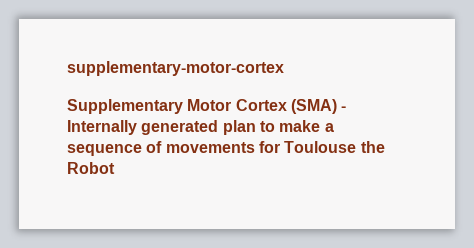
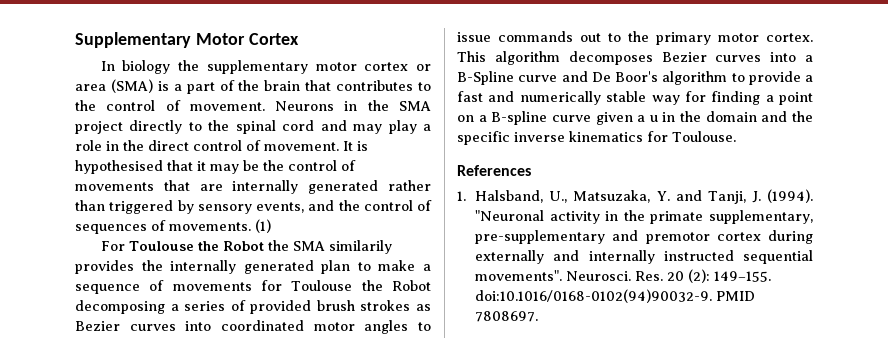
[67,61,284,76] supplementary-motor-cortex // -> (75, 40) none
[290,99,347,114] [67,120,137,135] (SMA) - Internally -> [100,60,431,74] [75,79,431,94] [75,100,431,111] [75,120,432,134] [75,140,368,151] [75,160,356,174] [75,180,432,194] [75,200,432,214] [75,219,271,234] [100,240,392,254] [75,260,237,274] // In biology the supplementary motor cortex or area (SMA) is a part of the brain that contributes to the control of movement. Neurons in the SMA project directly to the spinal cord and may play a role in the direct control of movement. It is hypothesised that it may be the control of movements that are internally generated rather than triggered by sensory events, and the control of sequences of movements. (1) // For Toulouse the Robot the SMA similarily provides the internally
(115, 168) none -> [75,300,431,314] [75,320,431,334] [457,31,813,45] [457,51,813,65] [457,71,813,85] [457,91,813,105] [457,111,813,125] [457,131,736,145] [457,165,531,176] [457,189,813,204] [475,210,813,224] [475,230,813,244] [475,250,813,264] [475,269,772,283] [475,289,756,303] [475,311,539,322] decomposing a series of provided brush strokes as Bezier curves into coordinated motor angles to issue commands out to the primary motor cortex. This algorithm decomposes Bezier curves into a B-Spline curve and De Boor's algorithm to provide a fast and numerically stable way for finding a point on a B-spline curve given a u in the domain and the specific inverse kinematics for Toulouse. // References // 1. Halsband, U., Matsuzaka, Y. and Tanji, J. (1994). "Neuronal activity in the primate supplementary, pre-supplementary and premotor cortex during externally and internally instructed sequential movements". Neurosci. Res. 20 (2): 149–155. doi:10.1016/0168-0102(94)90032-9. PMID 7808697.

